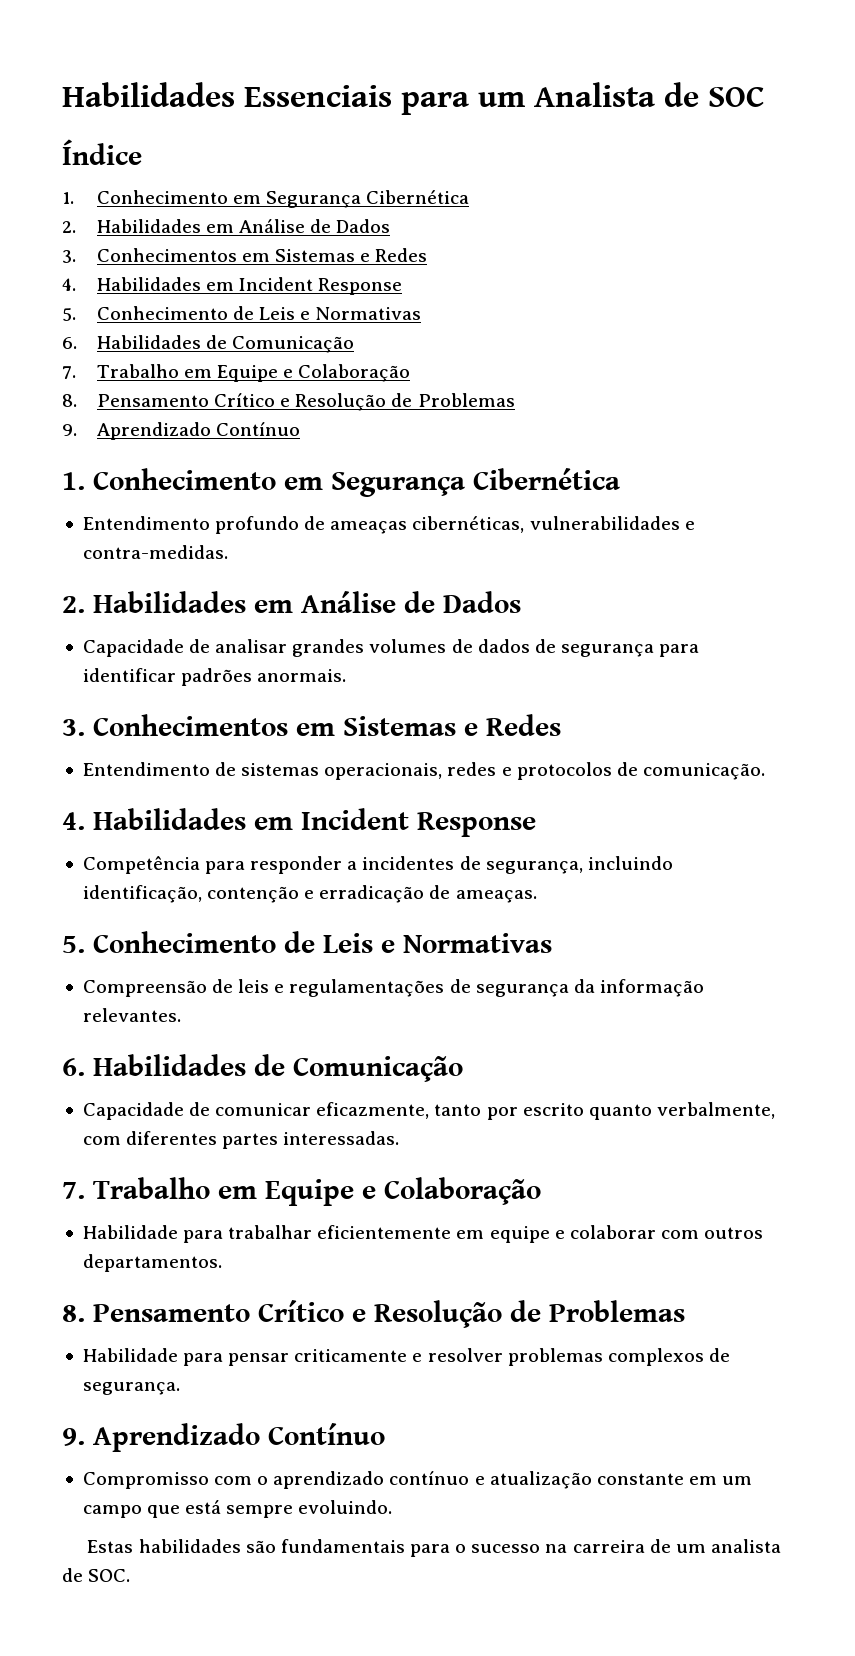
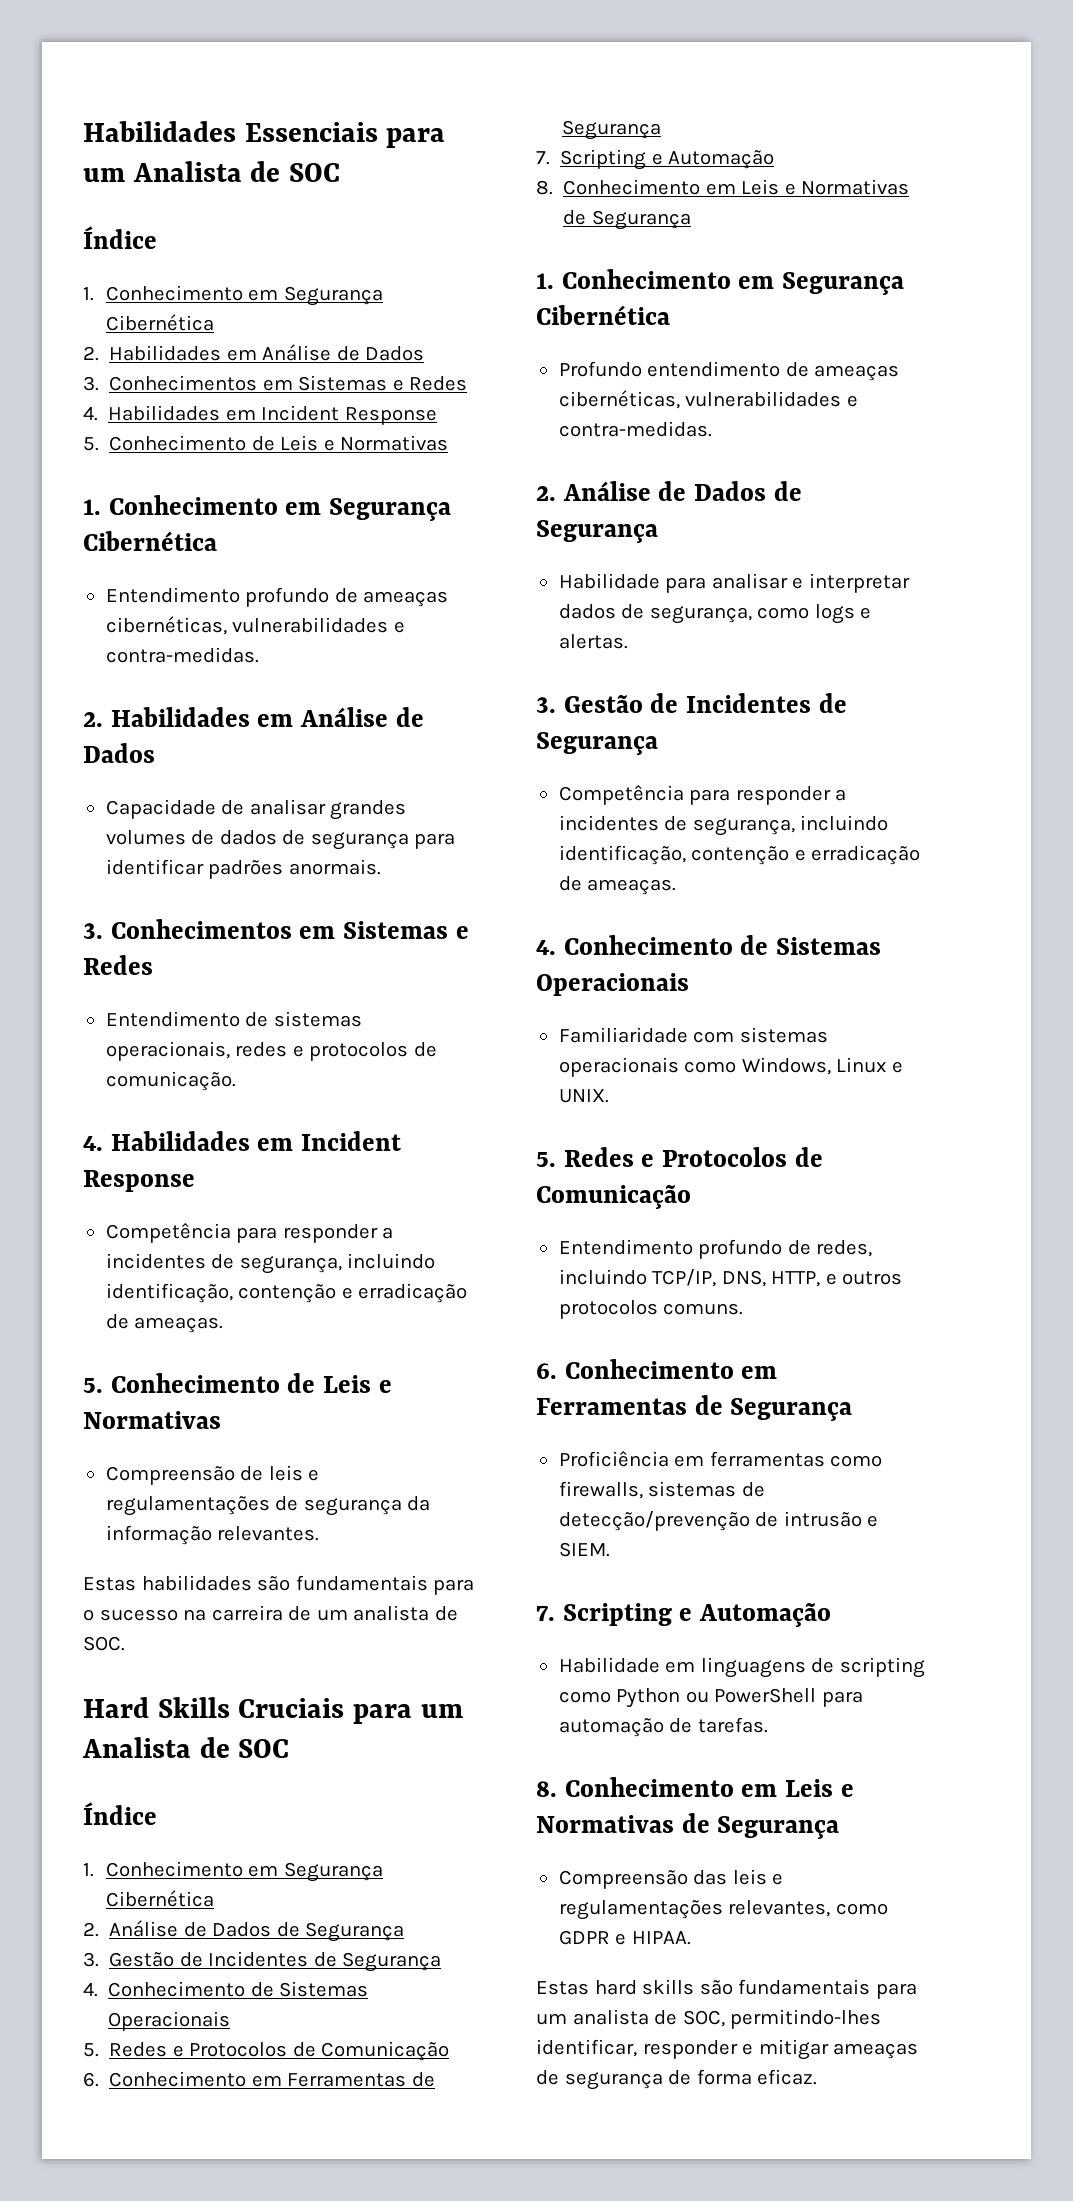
[62,335,355,353] [62,364,411,382] [62,393,515,411] [62,422,301,440] // 6. Habilidades de Comunicação // 7. Trabalho em Equipe e Colaboração // 8. Pensamento Crítico e Resolução de Problemas // 9. Aprendizado Contínuo -> (449, 443) none
[62,1054,463,1082] [82,1102,775,1120] [82,1131,400,1149] [62,1177,541,1206] [82,1225,764,1243] [82,1254,222,1272] [62,1300,685,1328] [82,1348,730,1366] [82,1382,180,1395] [62,1423,385,1452] [82,1471,753,1489] [82,1500,393,1518] // 6. Habilidades de Comunicação // Capacidade de comunicar eficazmente, tanto por escrito quanto verbalmente, com diferentes partes interessadas. // 7. Trabalho em Equipe e Colaboração // Habilidade para trabalhar eficientemente em equipe e colaborar com outros departamentos. // 8. Pensamento Crítico e Resolução de Problemas // Habilidade para pensar criticamente e resolver problemas complexos de segurança. // 9. Aprendizado Contínuo // Compromisso com o aprendizado contínuo e atualização constante em um campo que está sempre evoluindo. -> (320, 1533) none
(131, 1575) none -> [83,1697,463,1724] [82,1737,290,1758] [83,1802,157,1825] [83,1861,383,1882] [105,1890,214,1907] [83,1920,405,1942] [83,1951,442,1972] [83,1981,369,1997] [108,2011,231,2031] [83,2041,450,2061] [83,2071,435,2087] [562,120,662,140] [536,149,775,170] [536,179,910,195] [563,210,691,230] [536,269,905,295] [536,305,670,325] [558,361,900,381] [558,390,858,409] [558,421,712,437] [536,481,802,501] [536,520,658,543] [558,573,910,593] [558,604,872,624] [558,634,628,649] [536,693,847,713] [536,732,658,755] [558,784,847,805] [558,815,889,836] [558,845,921,865] [558,876,677,895] [536,935,882,955] [536,973,689,996] [558,1027,828,1043] [558,1057,903,1077] [558,1089,609,1103] [536,1147,823,1167] [536,1185,691,1209] [558,1239,873,1259] [558,1269,903,1287] [558,1300,744,1319] [536,1359,778,1379] [536,1395,853,1421] [558,1450,883,1467] [558,1481,765,1499] [558,1511,879,1531] [558,1542,610,1557] [536,1603,832,1627] [558,1657,925,1678] [558,1688,863,1708] [558,1717,768,1737] [536,1777,854,1797] [536,1813,840,1839] [558,1869,784,1889] [558,1900,888,1920] [558,1930,691,1945] [536,1979,917,1999] [536,2009,882,2029] [536,2039,919,2060] [536,2069,818,2090] // Hard Skills Cruciais para um Analista de SOC // Índice // 1. Conhecimento em Segurança Cibernética // 2. Análise de Dados de Segurança // 3. Gestão de Incidentes de Segurança // 4. Conhecimento de Sistemas Operacionais // 5. Redes e Protocolos de Comunicação // 6. Conhecimento em Ferramentas de Segurança // 7. Scripting e Automação // 8. Conhecimento em Leis e Normativas de Segurança // 1. Conhecimento em Segurança Cibernética // Profundo entendimento de ameaças cibernéticas, vulnerabilidades e contra-medidas. // 2. Análise de Dados de Segurança // Habilidade para analisar e interpretar dados de segurança, como logs e alertas. // 3. Gestão de Incidentes de Segurança // Competência para responder a incidentes de segurança, incluindo identificação, contenção e erradicação de ameaças. // 4. Conhecimento de Sistemas Operacionais // Familiaridade com sistemas operacionais como Windows, Linux e UNIX. // 5. Redes e Protocolos de Comunicação // Entendimento profundo de redes, incluindo TCP/IP, DNS, HTTP, e outros protocolos comuns. // 6. Conhecimento em Ferramentas de Segurança // Proficiência em ferramentas como firewalls, sistemas de detecção/prevenção de intrusão e SIEM. // 7. Scripting e Automação // Habilidade em linguagens de scripting como Python ou PowerShell para automação de tarefas. // 8. Conhecimento em Leis e Normativas de Segurança // Compreensão das leis e regulamentações relevantes, como GDPR e HIPAA. // Estas hard skills são fundamentais para um analista de SOC, permitindo-lhes identificar, responder e mitigar ameaças de segurança de forma eficaz.

